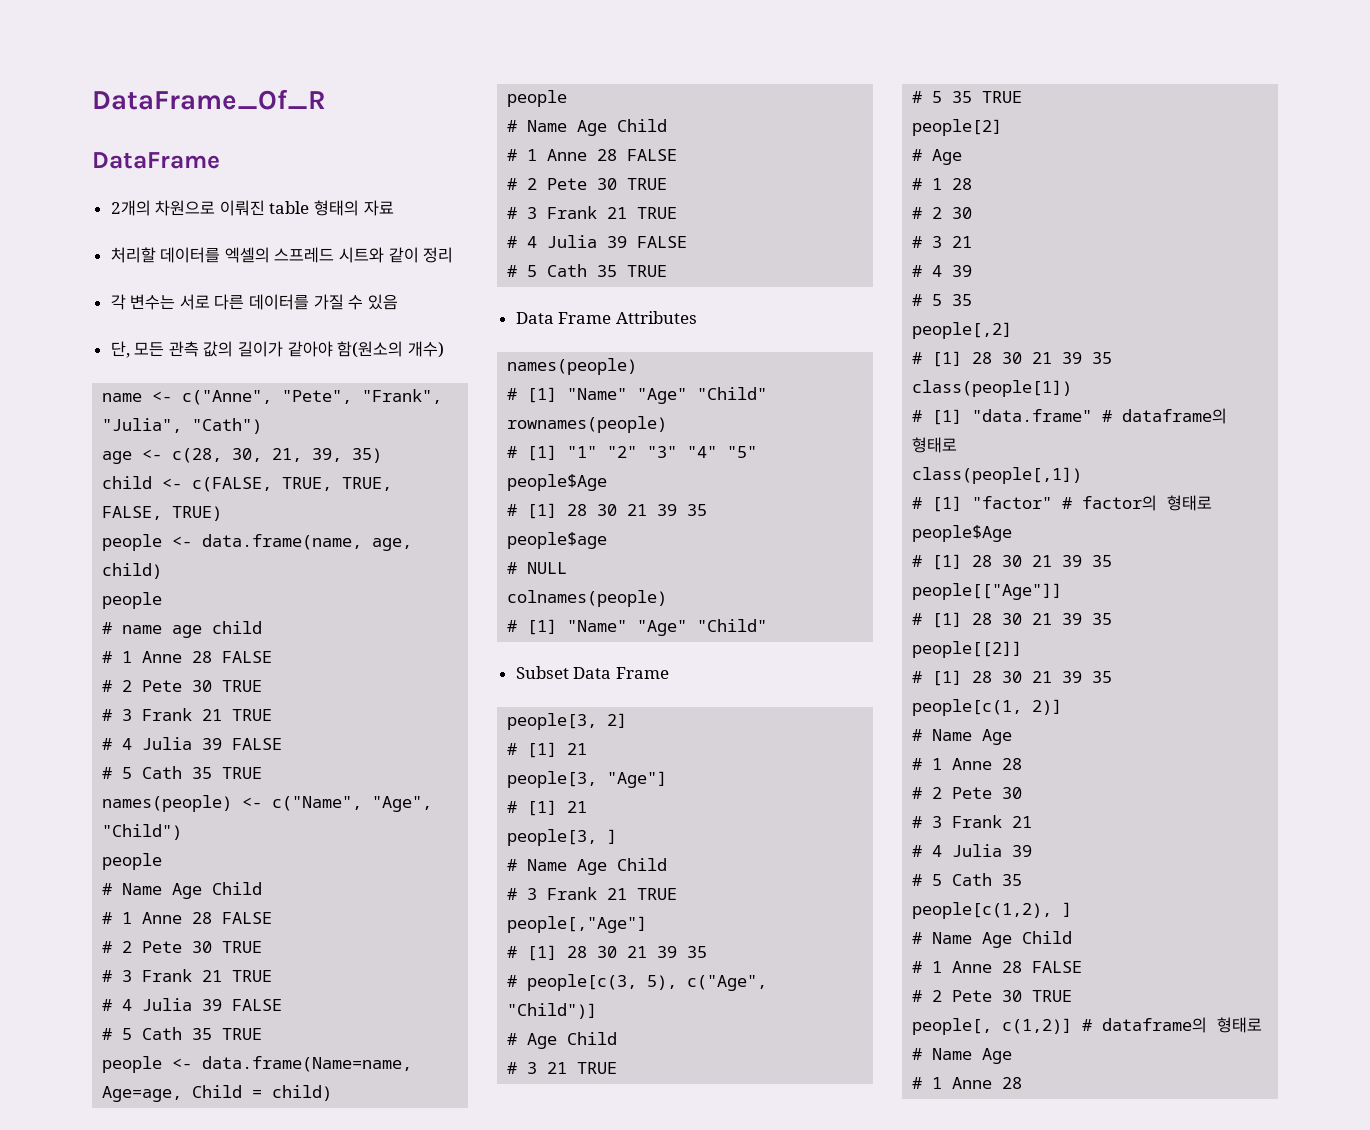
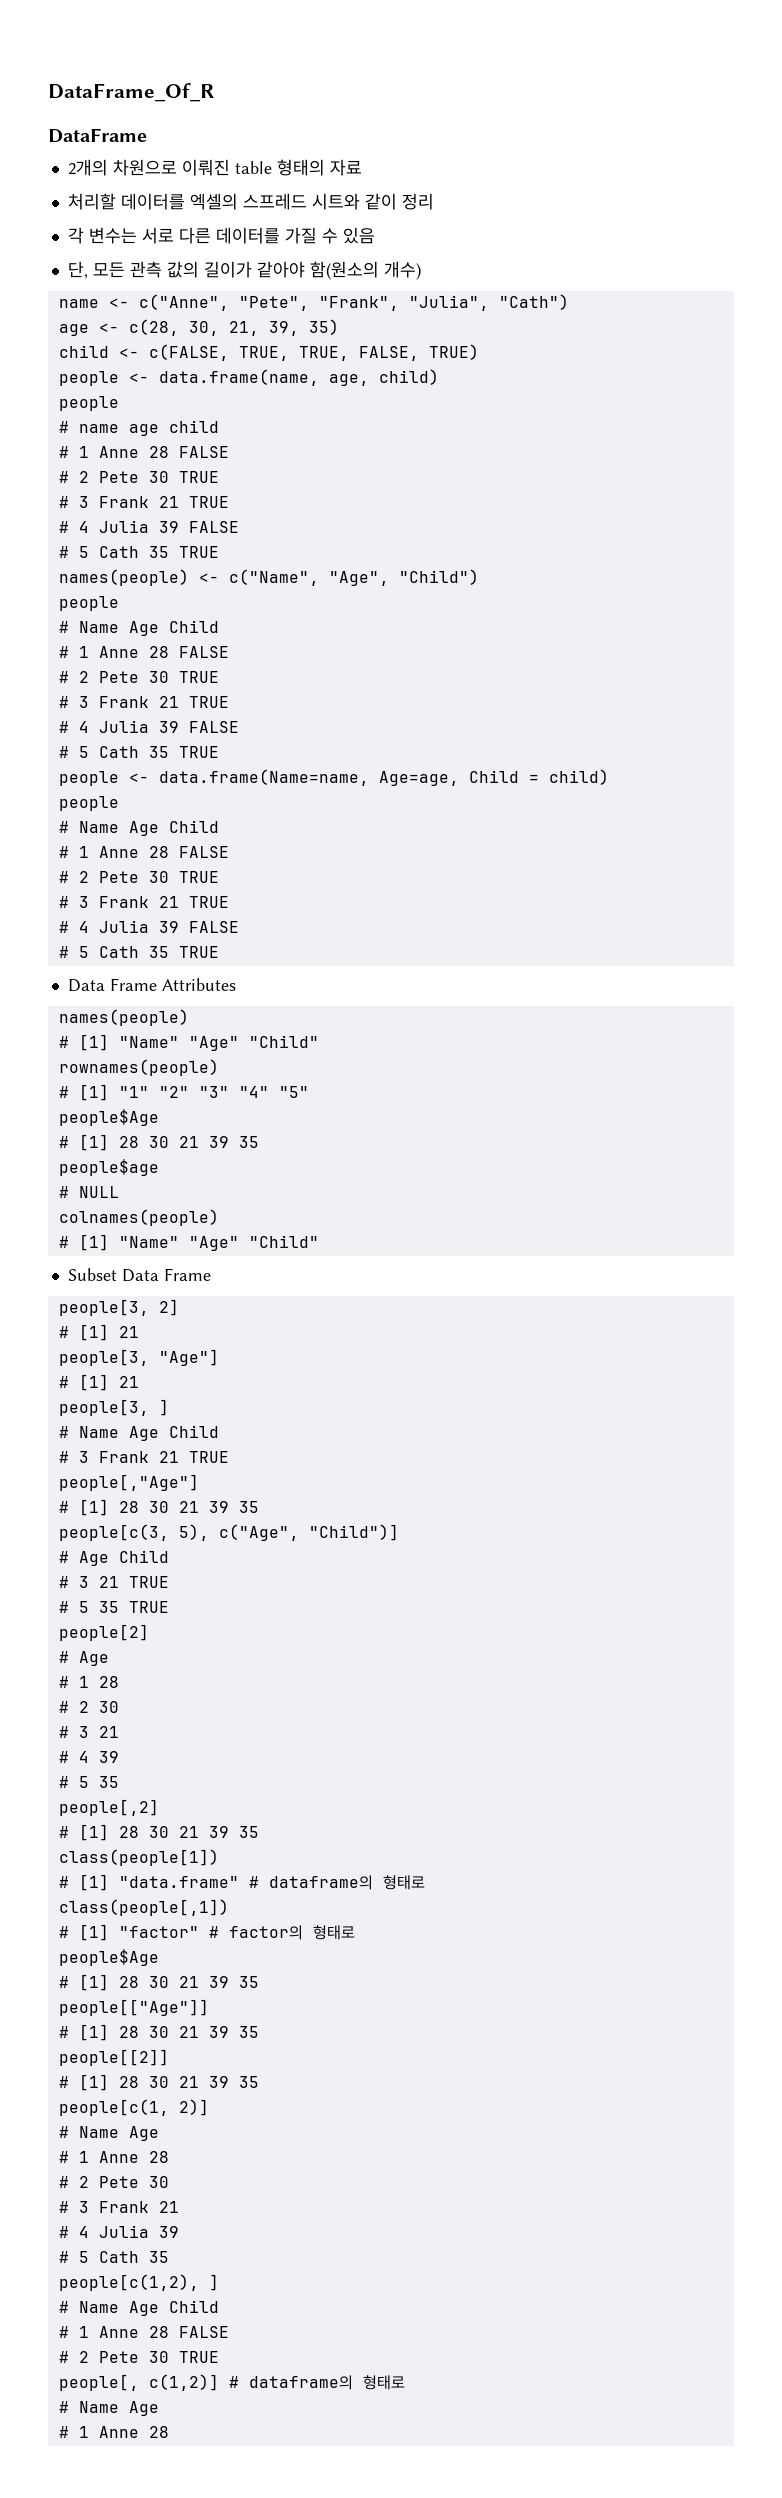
[507,975,518,987] # -> (259, 1507) none

